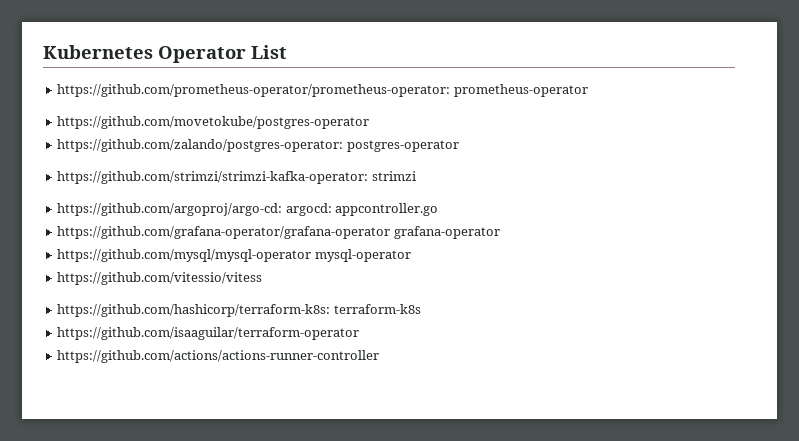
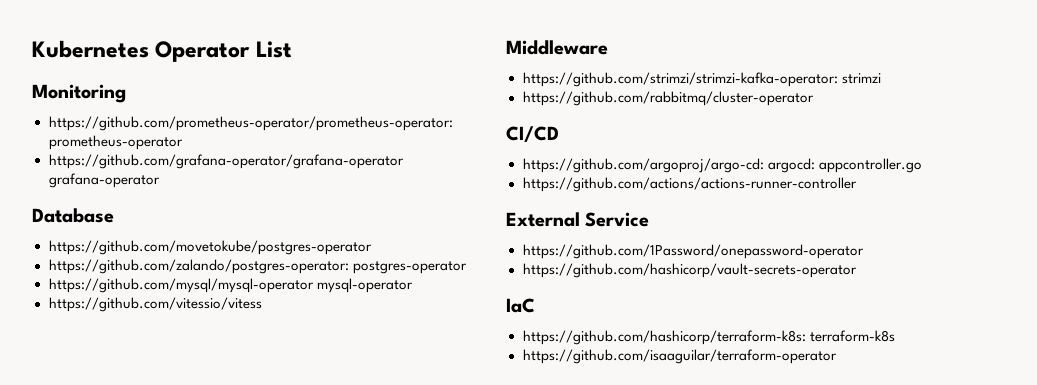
(287, 52) none -> [32,84,126,103] // Monitoring
(588, 90) none -> [48,154,404,169] [48,173,160,188] [32,208,114,223] // https://github.com/grafana-operator/grafana-operator grafana-operator // Database
(459, 146) none -> [48,278,413,293] [48,297,262,312] [506,40,608,55] // https://github.com/mysql/mysql-operator mysql-operator // https://github.com/vitessio/vitess // Middleware
(416, 176) none -> [522,91,814,106] [506,126,559,142] // https://github.com/rabbitmq/cluster-operator // CI/CD
[57,226,500,239] [57,249,411,262] [57,272,263,285] https://github.com/grafana-operator/grafana-operator grafana-operator // https://github.com/mysql/mysql-operator mysql-operator // https://github.com/vitessio/vitess -> [522,177,857,192] [506,212,650,227] [522,244,864,259] [522,263,857,278] [506,298,535,313] https://github.com/actions/actions-runner-controller // External Service // https://github.com/1Password/onepassword-operator // https://github.com/hashicorp/vault-secrets-operator // IaC
[57,350,380,363] // https://github.com/actions/actions-runner-controller -> (837, 356) none

